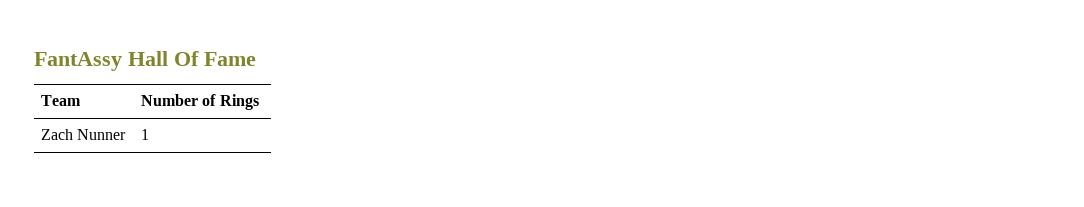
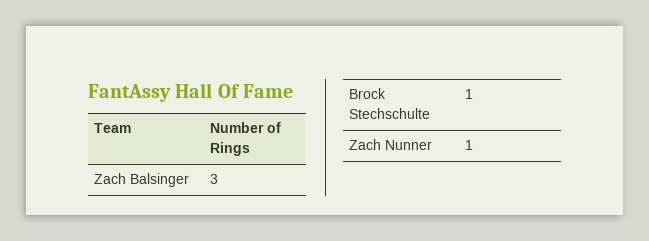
(259, 102) none -> [93,173,189,187] [209,174,218,184] [348,88,386,99] [348,108,430,119] [464,89,473,99] // Zach Balsinger | 3 // Brock Stechschulte | 1

